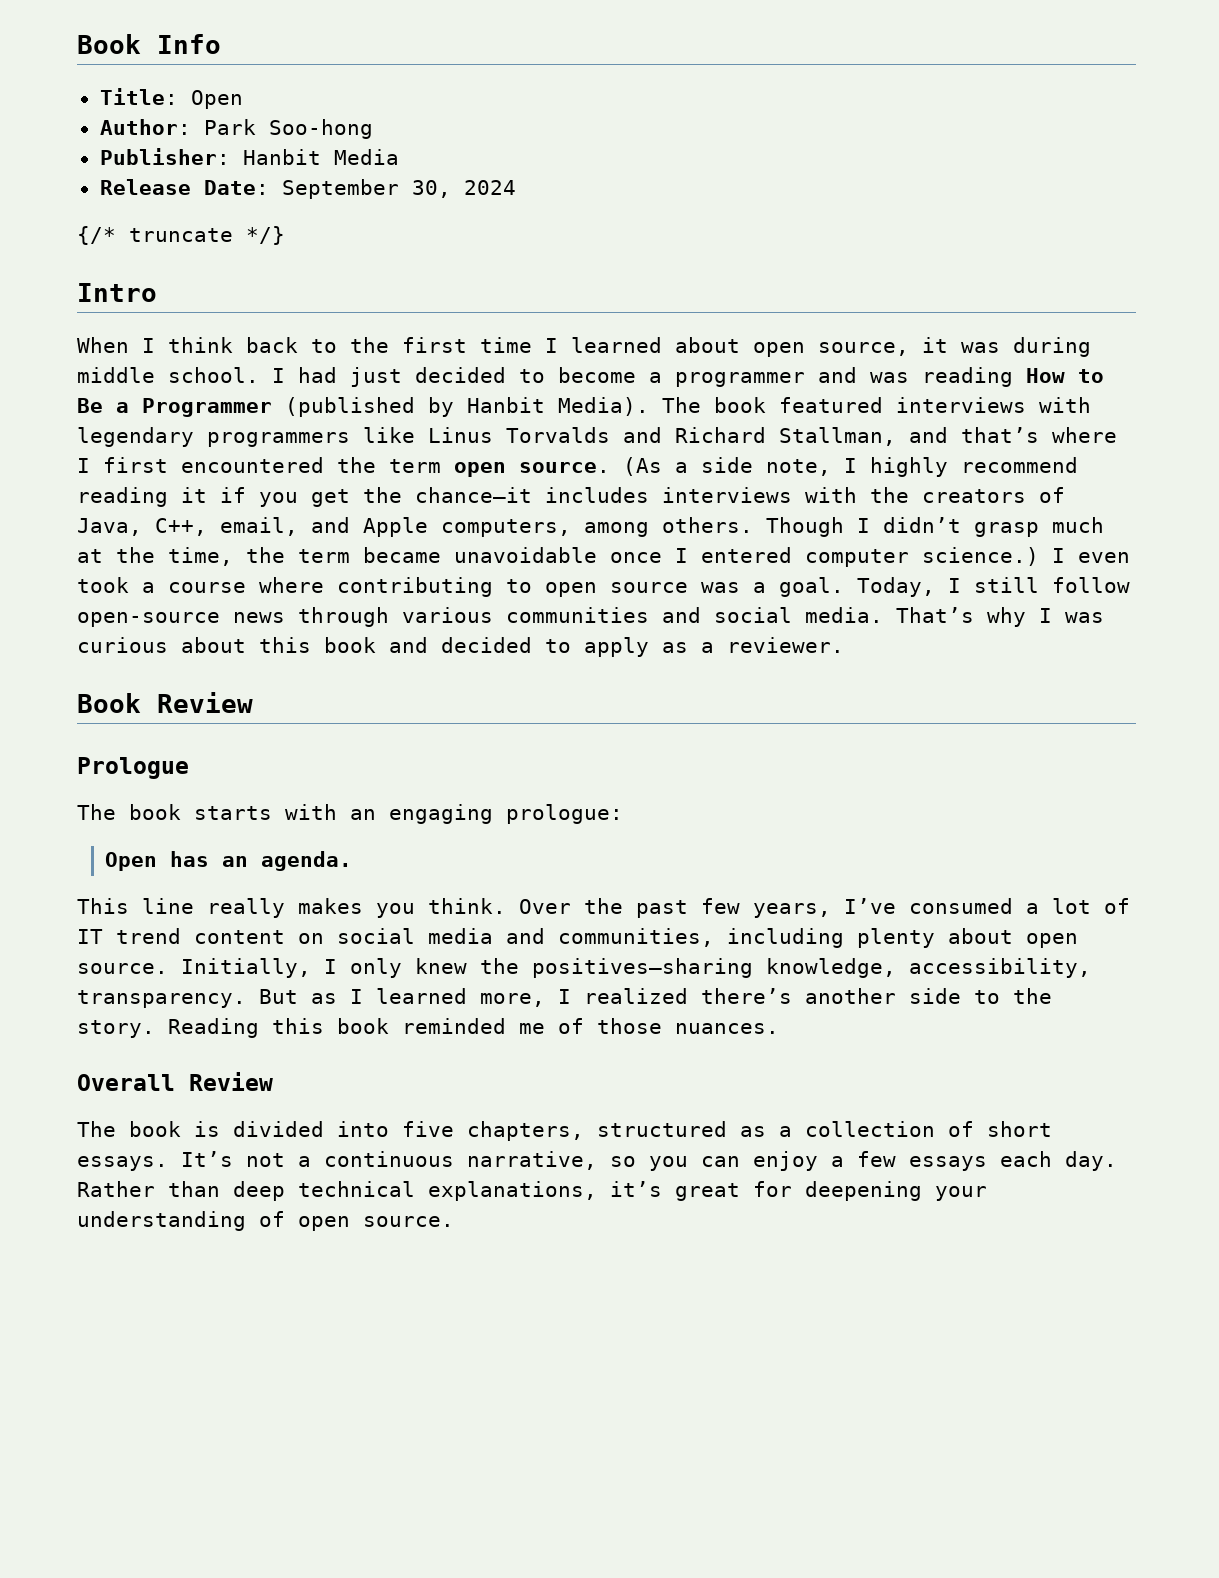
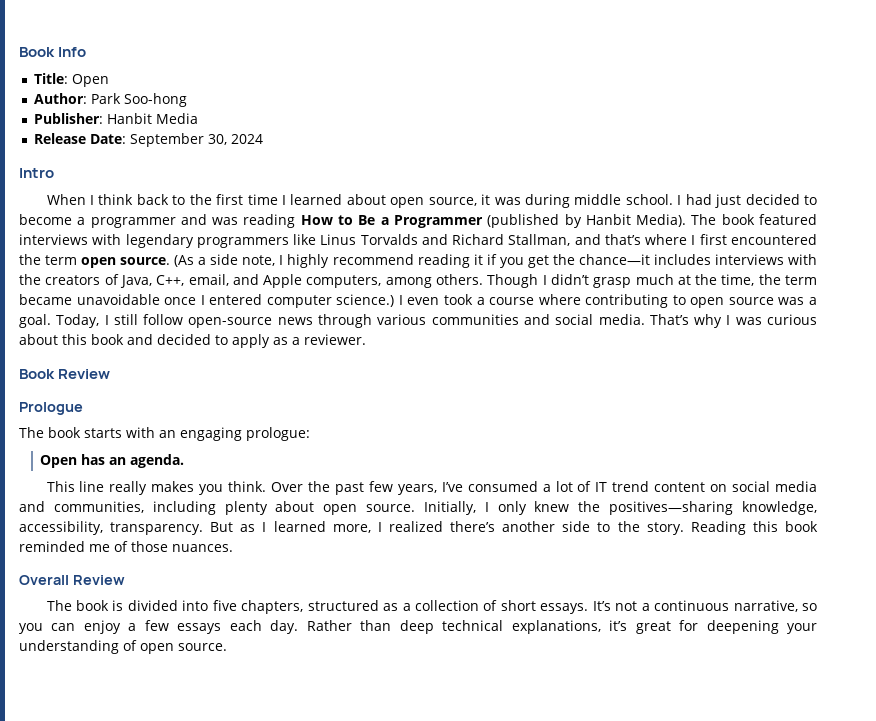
[77,226,285,245] // {/* truncate */} -> (264, 139) none

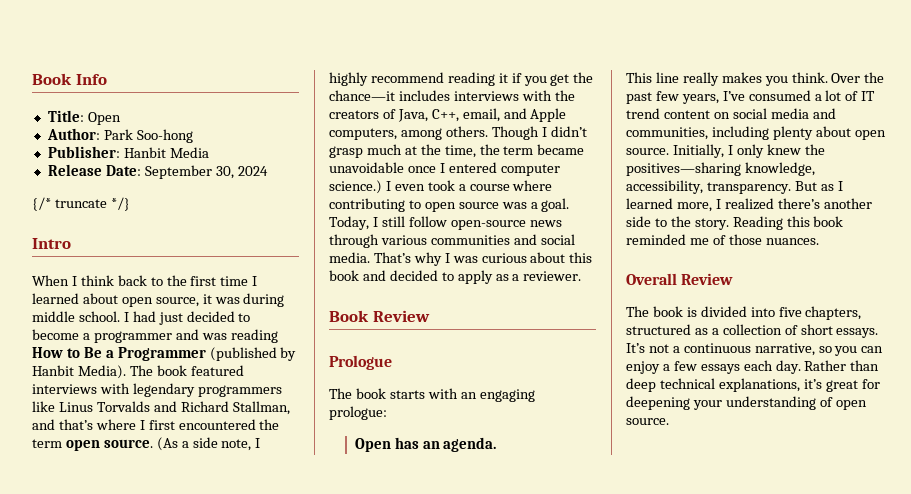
(264, 139) none -> [32,197,130,211] // {/* truncate */}

